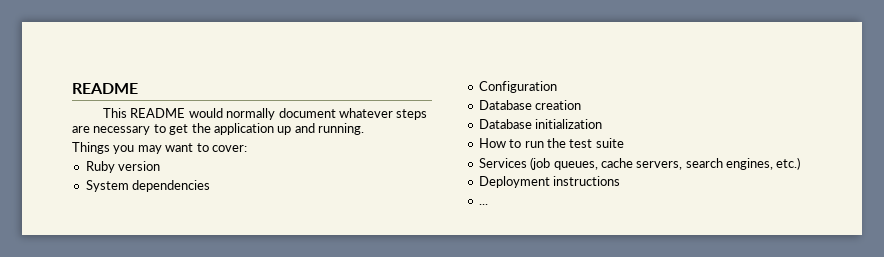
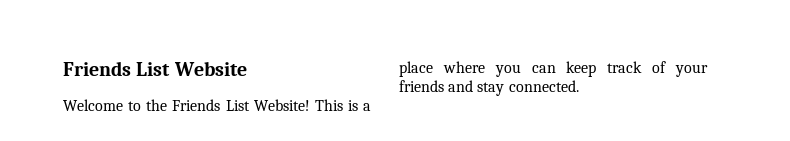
[72,83,138,94] [103,108,428,120] [72,123,364,135] [72,142,247,154] [85,161,161,173] [85,180,211,192] [478,81,557,93] [478,100,582,110] [478,119,603,129] [478,138,624,148] [478,157,801,170] [478,176,621,188] [478,204,488,205] README // This README would normally document whatever steps are necessary to get the application up and running. // Things you may want to cover: // Ruby version // System dependencies // Configuration // Database creation // Database initialization // How to run the test suite // Services (job queues, cache servers, search engines, etc.) // Deployment instructions // ... -> [63,61,247,76] [63,99,371,111] [399,61,708,77] [399,80,579,96] Friends List Website // Welcome to the Friends List Website! This is a place where you can keep track of your friends and stay connected.

